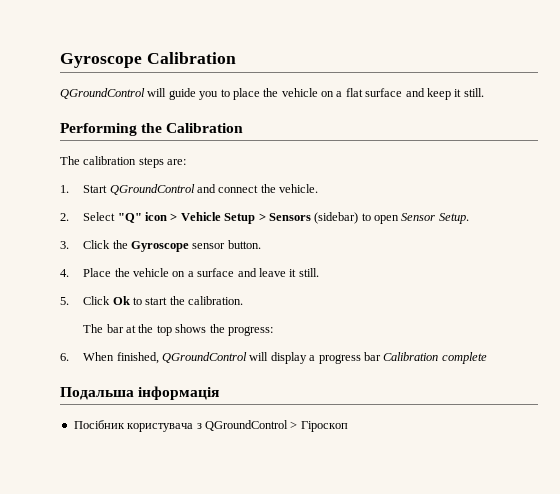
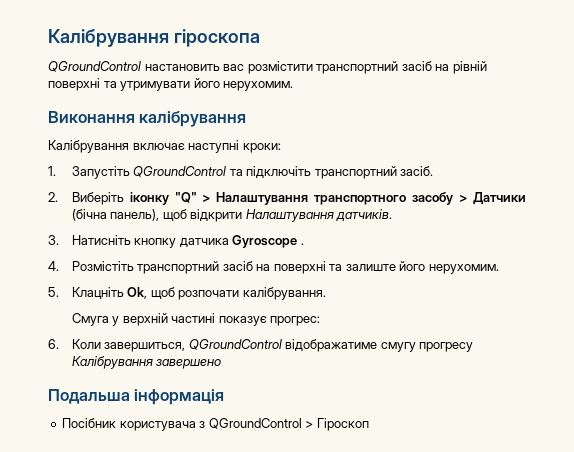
[60,52,236,68] [60,88,484,100] [60,123,244,136] [60,156,187,168] [60,184,319,195] [60,212,469,224] [60,240,261,252] [60,268,319,277] [60,296,244,305] [83,324,273,336] [60,352,487,364] Gyroscope Calibration // QGroundControl will guide you to place the vehicle on a flat surface and keep it still. // Performing the Calibration // The calibration steps are: // 1. Start QGroundControl and connect the vehicle. // 2. Select "Q" icon > Vehicle Setup > Sensors (sidebar) to open Sensor Setup. // 3. Click the Gyroscope sensor button. // 4. Place the vehicle on a surface and leave it still. // 5. Click Ok to start the calibration. // The bar at the top shows the progress: // 6. When finished, QGroundControl will display a progress bar Calibration complete -> [48,29,260,47] [48,61,487,74] [48,78,294,91] [48,111,247,127] [48,140,281,153] [48,166,434,179] [48,192,527,205] [71,209,393,222] [48,235,304,248] [48,261,499,274] [48,287,326,300] [71,313,321,326] [48,339,474,352] [71,356,222,369] Калібрування гіроскопа // QGroundControl настановить вас розмістити транспортний засіб на рівній поверхні та утримувати його нерухомим. // Виконання калібрування // Калібрування включає наступні кроки: // 1. Запустіть QGroundControl та підключіть транспортний засіб. // 2. Виберіть іконку "Q" > Налаштування транспортного засобу > Датчики (бічна панель), щоб відкрити Налаштування датчиків. // 3. Натисніть кнопку датчика Gyroscope . // 4. Розмістіть транспортний засіб на поверхні та залиште його нерухомим. // 5. Клацніть Ok, щоб розпочати калібрування. // Смуга у верхній частині показує прогрес: // 6. Коли завершиться, QGroundControl відображатиме смугу прогресу Калібрування завершено

